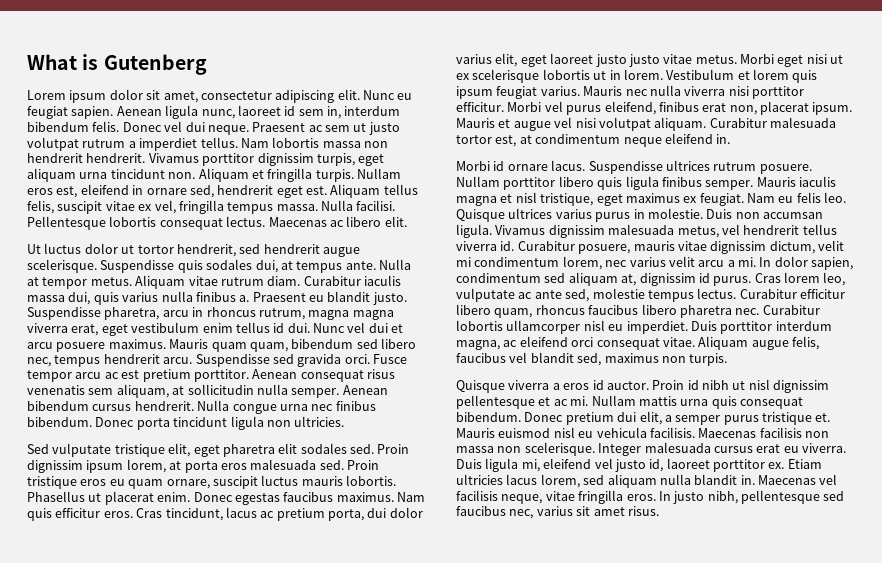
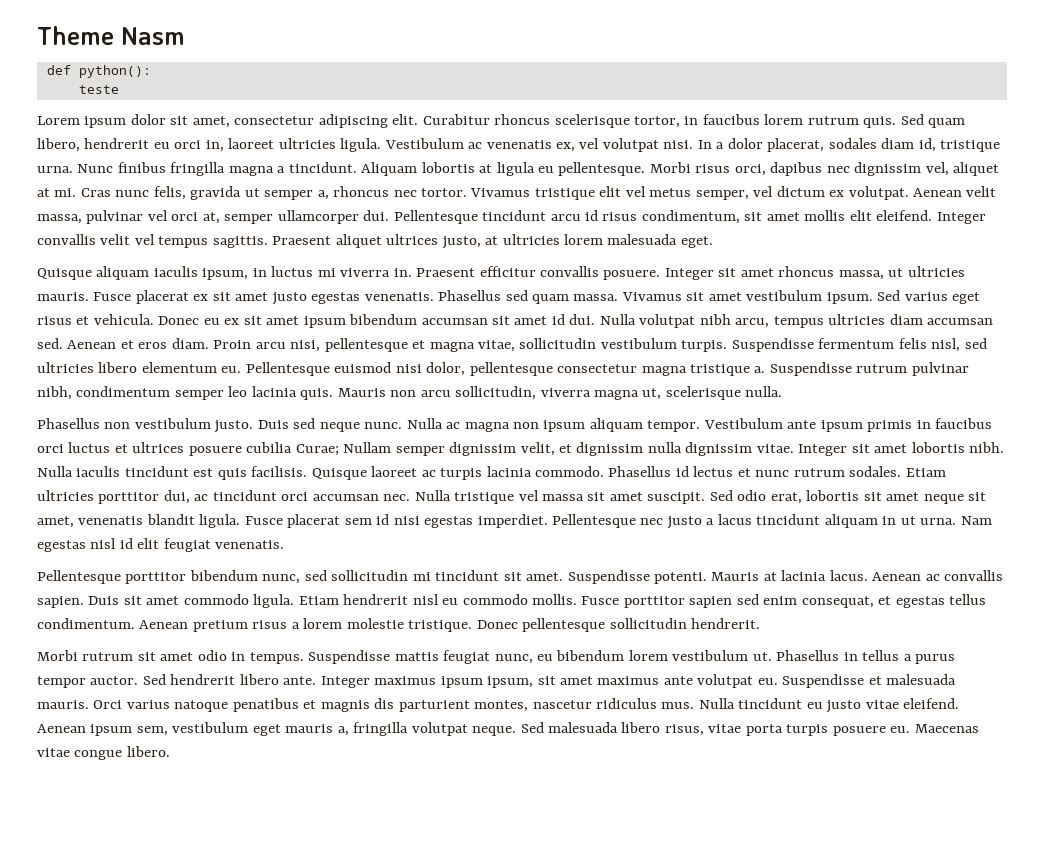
[27,54,207,75] What is Gutenberg -> [37,26,185,45] [46,65,151,78] [78,85,119,94] Theme Nasm // def python(): // teste
[363,90,413,100] [27,105,401,119] [27,121,400,135] [27,137,388,151] [27,153,385,166] [27,168,401,182] [27,184,418,198] [27,200,396,214] [27,216,407,230] [27,243,360,257] [27,259,411,273] [27,275,401,289] [27,291,407,305] [27,307,394,320] [27,322,404,336] [27,338,416,352] [27,354,407,367] [27,369,395,382] [27,384,388,398] [27,400,376,414] [27,416,345,430] [27,443,410,457] [27,459,379,473] [27,475,396,489] [27,491,425,505] [27,507,423,521] [456,53,844,67] [456,69,818,83] [456,85,804,99] [456,101,853,115] [456,117,836,131] [456,133,731,147] [456,160,812,174] [456,176,836,190] [456,192,847,206] [456,208,823,222] [456,224,837,238] [456,240,844,254] [456,256,854,270] [456,272,846,286] [456,288,845,302] [456,304,820,318] [456,320,832,334] [456,336,819,350] [456,352,728,366] [456,379,830,393] [456,395,803,409] [456,411,831,425] [456,427,829,438] [456,442,846,456] [456,458,822,472] [456,474,838,488] [456,490,845,504] [456,506,659,519] Nunc eu feugiat sapien. Aenean ligula nunc, laoreet id sem in, interdum bibendum felis. Donec vel dui neque. Praesent ac sem ut justo volutpat rutrum a imperdiet tellus. Nam lobortis massa non hendrerit hendrerit. Vivamus porttitor dignissim turpis, eget aliquam urna tincidunt non. Aliquam et fringilla turpis. Nullam eros est, eleifend in ornare sed, hendrerit eget est. Aliquam tellus felis, suscipit vitae ex vel, fringilla tempus massa. Nulla facilisi. Pellentesque lobortis consequat lectus. Maecenas ac libero elit. // Ut luctus dolor ut tortor hendrerit, sed hendrerit augue scelerisque. Suspendisse quis sodales dui, at tempus ante. Nulla at tempor metus. Aliquam vitae rutrum diam. Curabitur iaculis massa dui, quis varius nulla finibus a. Praesent eu blandit justo. Suspendisse pharetra, arcu in rhoncus rutrum, magna magna viverra erat, eget vestibulum enim tellus id dui. Nunc vel dui et arcu posuere maximus. Mauris quam quam, bibendum sed libero nec, tempus hendrerit arcu. Suspendisse sed gravida orci. Fusce tempor arcu ac est pretium porttitor. Aenean consequat risus venenatis sem aliquam, at sollicitudin nulla semper. Aenean bibendum cursus hendrerit. Nulla congue urna nec finibus bibendum. Donec porta tincidunt ligula non ultricies. // Sed vulputate tristique elit, eget pharetra elit sodales sed. Proin dignissim ipsum lorem, at porta eros malesuada sed. Proin tristique eros eu quam ornare, suscipit luctus mauris lobortis. Phasellus ut placerat enim. Donec egestas faucibus maximus. Nam quis efficitur eros. Cras tincidunt, lacus ac pretium porta, dui dolor varius elit, eget laoreet justo justo vitae metus. Morbi eget nisi ut ex scelerisque lobortis ut in lorem. Vestibulum et lorem quis ipsum feugiat varius. Mauris nec nulla viverra nisi porttitor efficitur. Morbi vel purus eleifend, finibus erat non, placerat ipsum. Mauris et augue vel nisi volutpat aliquam. Curabitur malesuada tortor est, at condimentum neque eleifend in. // Morbi id ornare lacus. Suspendisse ultrices rutrum posuere. Nullam porttitor libero quis ligula finibus semper. Mauris iaculis magna et nisl tristique, eget maximus ex feugiat. Nam eu felis leo. Quisque ultrices varius purus in molestie. Duis non accumsan ligula. Vivamus dignissim malesuada metus, vel hendrerit tellus viverra id. Curabitur posuere, mauris vitae dignissim dictum, velit mi condimentum lorem, nec varius velit arcu a mi. In dolor sapien, condimentum sed aliquam at, dignissim id purus. Cras lorem leo, vulputate ac ante sed, molestie tempus lectus. Curabitur efficitur libero quam, rhoncus faucibus libero pharetra nec. Curabitur lobortis ullamcorper nisl eu imperdiet. Duis porttitor interdum magna, ac eleifend orci consequat vitae. Aliquam augue felis, faucibus vel blandit sed, maximus non turpis. // Quisque viverra a eros id auctor. Proin id nibh ut nisl dignissim pellentesque et ac mi. Nullam mattis urna quis consequat bibendum. Donec pretium dui elit, a semper purus tristique et. Mauris euismod nisl eu vehicula facilisis. Maecenas facilisis non massa non scelerisque. Integer malesuada cursus erat eu viverra. Duis ligula mi, eleifend vel justo id, laoreet porttitor ex. Etiam ultricies lacus lorem, sed aliquam nulla blandit in. Maecenas vel facilisis neque, vitae fringilla eros. In justo nibh, pellentesque sed faucibus nec, varius sit amet risus. -> [422,114,966,128] [37,138,1001,152] [37,162,1000,176] [37,186,997,200] [37,210,986,224] [37,234,713,249] [37,266,965,280] [37,290,981,305] [37,314,994,328] [37,338,987,352] [37,362,969,376] [37,386,783,400] [37,418,993,433] [37,442,1005,456] [37,466,946,480] [37,490,987,504] [37,514,992,529] [37,538,285,552] [37,570,1004,584] [37,594,987,608] [37,618,761,632] [37,650,956,664] [37,674,957,688] [37,698,960,713] [37,722,979,736] [37,746,170,760] Curabitur rhoncus scelerisque tortor, in faucibus lorem rutrum quis. Sed quam libero, hendrerit eu orci in, laoreet ultricies ligula. Vestibulum ac venenatis ex, vel volutpat nisi. In a dolor placerat, sodales diam id, tristique urna. Nunc finibus fringilla magna a tincidunt. Aliquam lobortis at ligula eu pellentesque. Morbi risus orci, dapibus nec dignissim vel, aliquet at mi. Cras nunc felis, gravida ut semper a, rhoncus nec tortor. Vivamus tristique elit vel metus semper, vel dictum ex volutpat. Aenean velit massa, pulvinar vel orci at, semper ullamcorper dui. Pellentesque tincidunt arcu id risus condimentum, sit amet mollis elit eleifend. Integer convallis velit vel tempus sagittis. Praesent aliquet ultrices justo, at ultricies lorem malesuada eget. // Quisque aliquam iaculis ipsum, in luctus mi viverra in. Praesent efficitur convallis posuere. Integer sit amet rhoncus massa, ut ultricies mauris. Fusce placerat ex sit amet justo egestas venenatis. Phasellus sed quam massa. Vivamus sit amet vestibulum ipsum. Sed varius eget risus et vehicula. Donec eu ex sit amet ipsum bibendum accumsan sit amet id dui. Nulla volutpat nibh arcu, tempus ultricies diam accumsan sed. Aenean et eros diam. Proin arcu nisi, pellentesque et magna vitae, sollicitudin vestibulum turpis. Suspendisse fermentum felis nisl, sed ultricies libero elementum eu. Pellentesque euismod nisi dolor, pellentesque consectetur magna tristique a. Suspendisse rutrum pulvinar nibh, condimentum semper leo lacinia quis. Mauris non arcu sollicitudin, viverra magna ut, scelerisque nulla. // Phasellus non vestibulum justo. Duis sed neque nunc. Nulla ac magna non ipsum aliquam tempor. Vestibulum ante ipsum primis in faucibus orci luctus et ultrices posuere cubilia Curae; Nullam semper dignissim velit, et dignissim nulla dignissim vitae. Integer sit amet lobortis nibh. Nulla iaculis tincidunt est quis facilisis. Quisque laoreet ac turpis lacinia commodo. Phasellus id lectus et nunc rutrum sodales. Etiam ultricies porttitor dui, ac tincidunt orci accumsan nec. Nulla tristique vel massa sit amet suscipit. Sed odio erat, lobortis sit amet neque sit amet, venenatis blandit ligula. Fusce placerat sem id nisi egestas imperdiet. Pellentesque nec justo a lacus tincidunt aliquam in ut urna. Nam egestas nisl id elit feugiat venenatis. // Pellentesque porttitor bibendum nunc, sed sollicitudin mi tincidunt sit amet. Suspendisse potenti. Mauris at lacinia lacus. Aenean ac convallis sapien. Duis sit amet commodo ligula. Etiam hendrerit nisl eu commodo mollis. Fusce porttitor sapien sed enim consequat, et egestas tellus condimentum. Aenean pretium risus a lorem molestie tristique. Donec pellentesque sollicitudin hendrerit. // Morbi rutrum sit amet odio in tempus. Suspendisse mattis feugiat nunc, eu bibendum lorem vestibulum ut. Phasellus in tellus a purus tempor auctor. Sed hendrerit libero ante. Integer maximus ipsum ipsum, sit amet maximus ante volutpat eu. Suspendisse et malesuada mauris. Orci varius natoque penatibus et magnis dis parturient montes, nascetur ridiculus mus. Nulla tincidunt eu justo vitae eleifend. Aenean ipsum sem, vestibulum eget mauris a, fringilla volutpat neque. Sed malesuada libero risus, vitae porta turpis posuere eu. Maecenas vitae congue libero.

